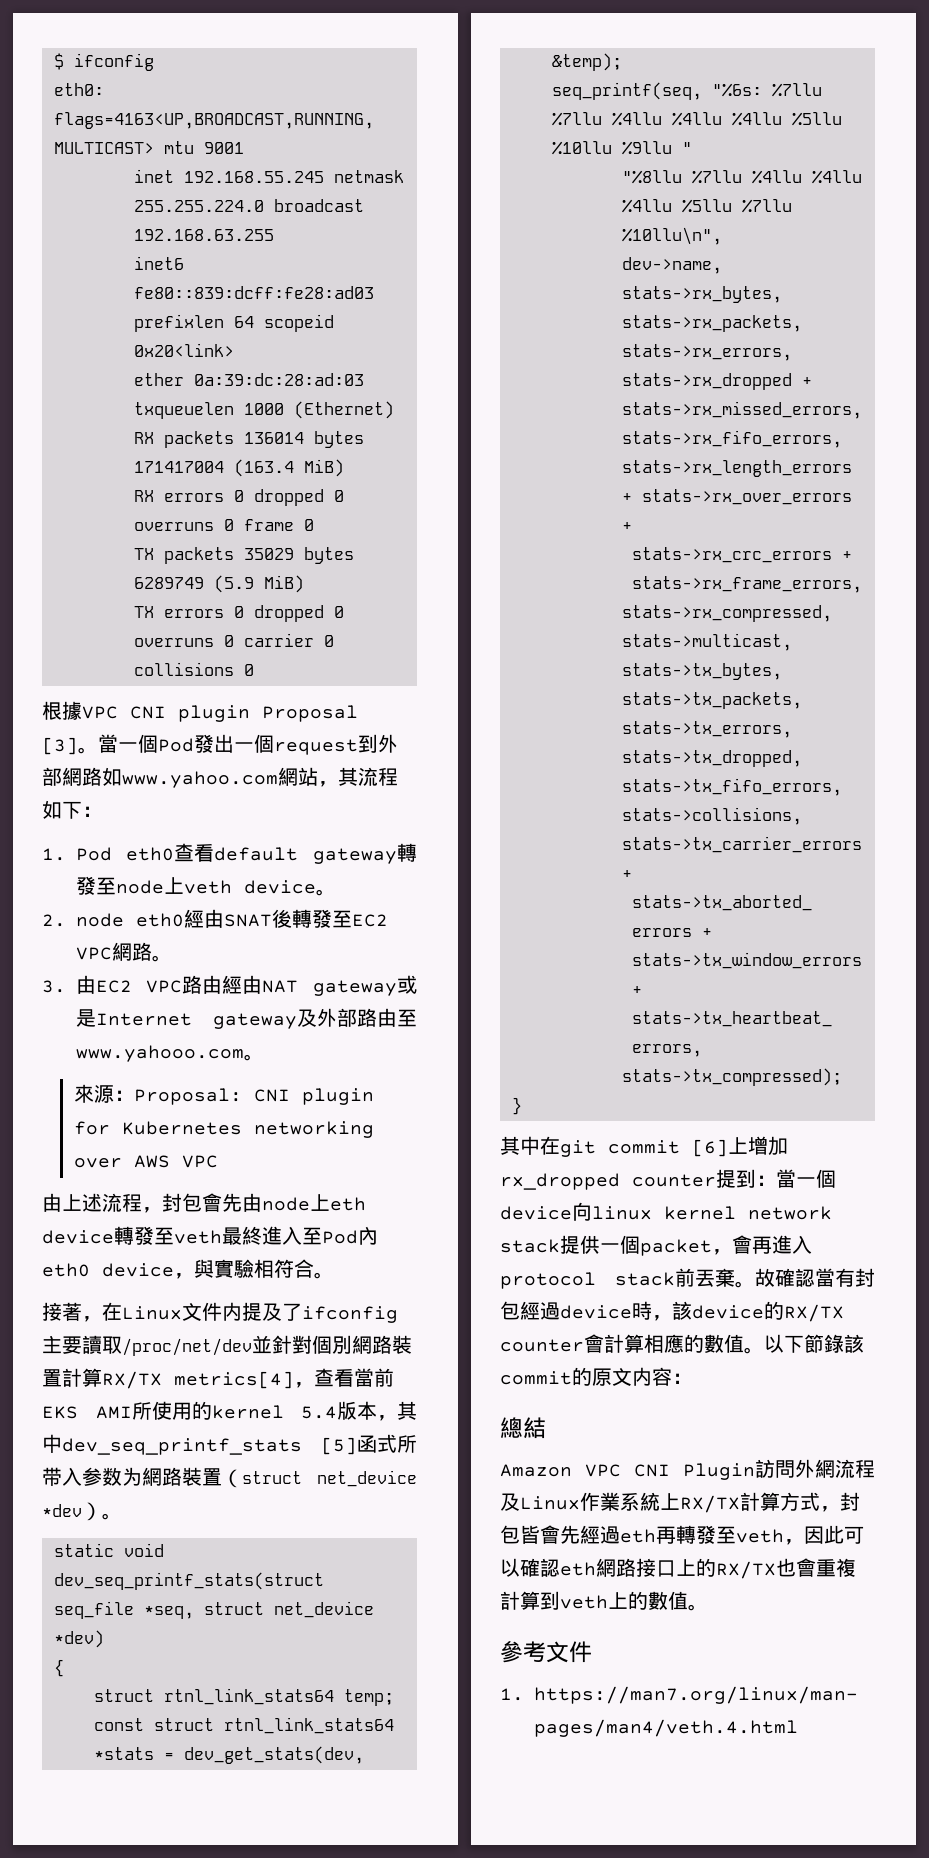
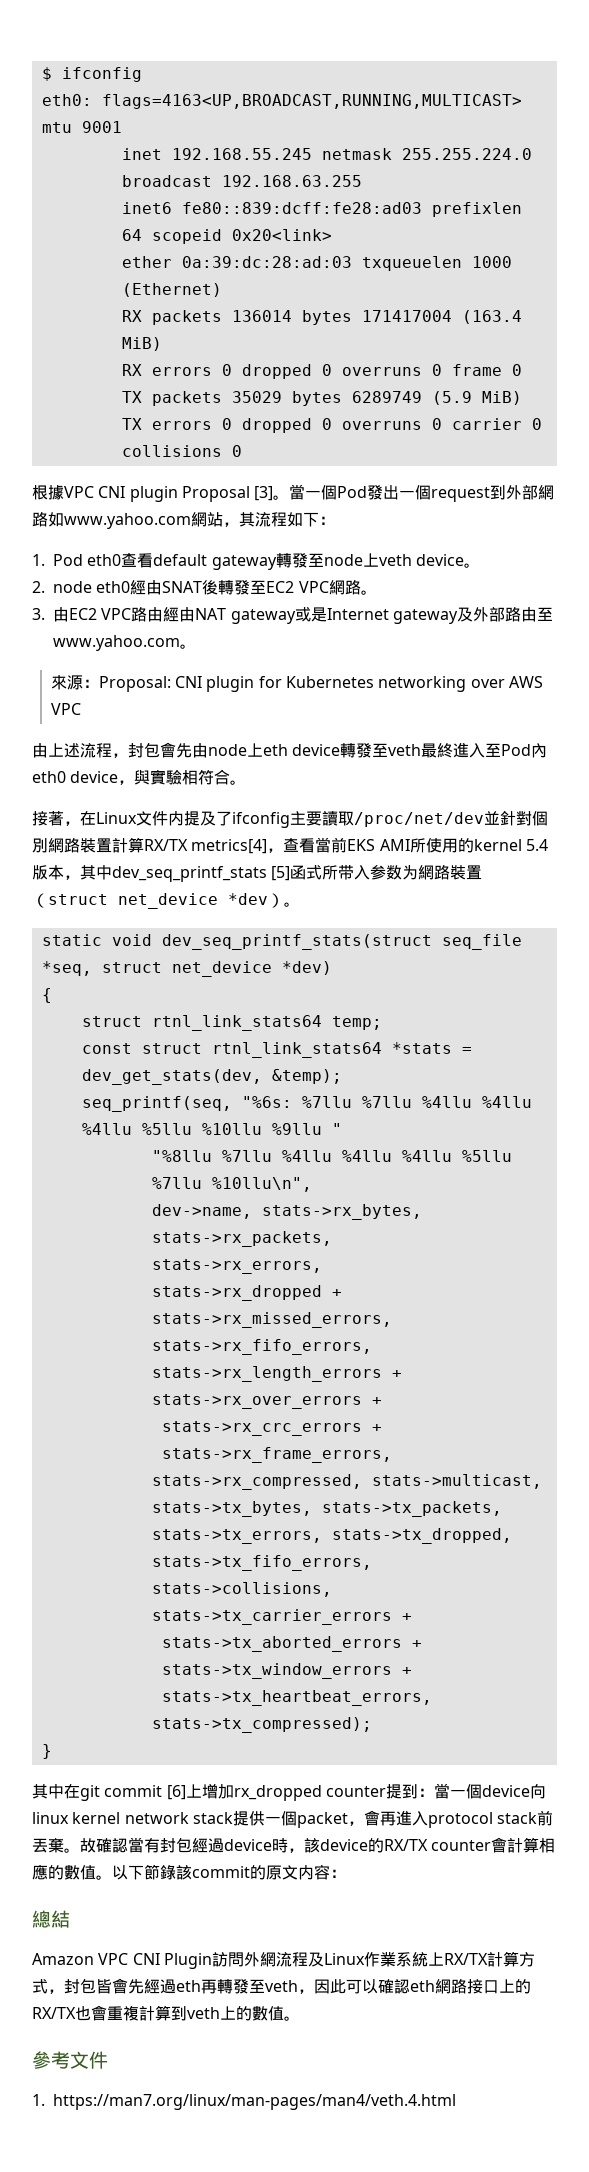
[75,1045,244,1062] www.yahooo.com -> [53,635,180,651] www.yahoo.com

